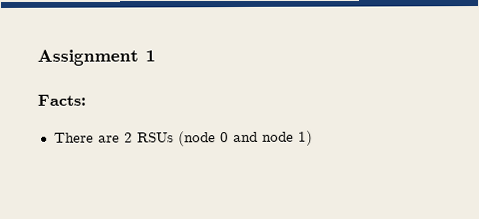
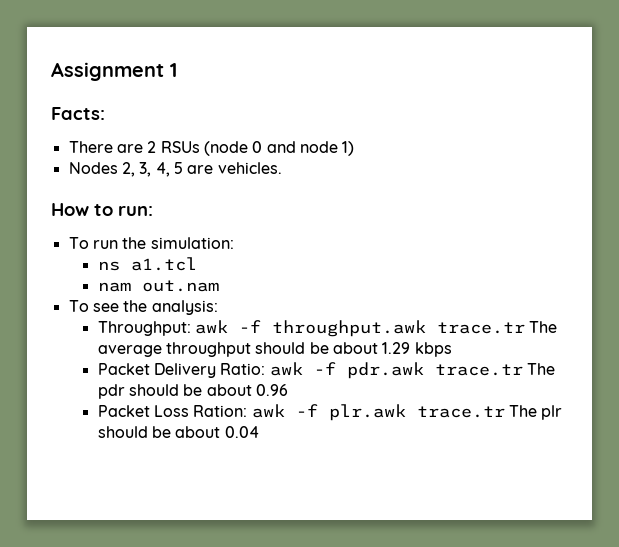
(313, 138) none -> [68,162,282,177] [51,203,153,216] [68,237,234,249] [97,257,197,271] [97,280,219,292] [68,300,218,315] [97,320,558,337] [97,342,452,357] [97,362,555,379] [97,384,288,399] [97,404,563,421] [97,426,259,438] // Nodes 2, 3, 4, 5 are vehicles. // How to run: // To run the simulation: // ns a1.tcl // nam out.nam // To see the analysis: // Throughput: awk -f throughput.awk trace.tr The average throughput should be about 1.29 kbps // Packet Delivery Ratio: awk -f pdr.awk trace.tr The pdr should be about 0.96 // Packet Loss Ration: awk -f plr.awk trace.tr The plr should be about 0.04

